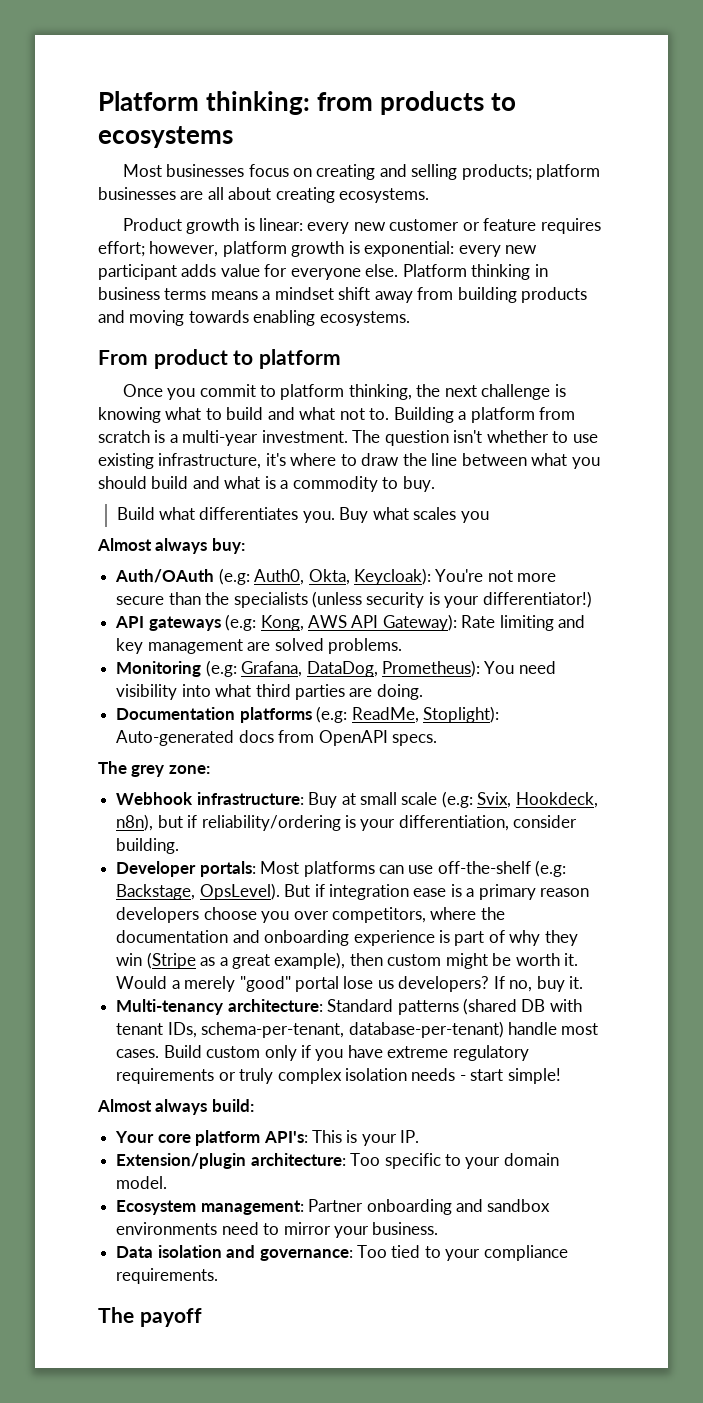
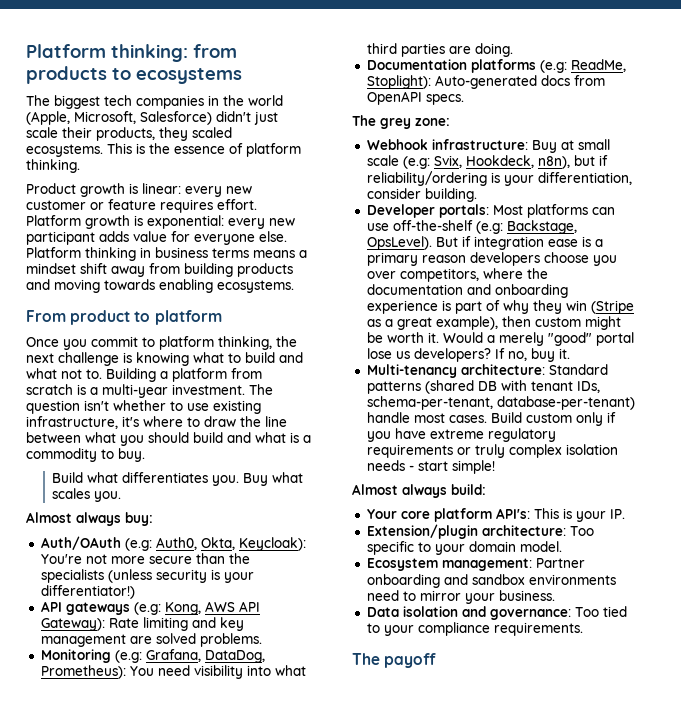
[122,164,601,180] [98,187,430,203] Most businesses focus on creating and selling products; platform businesses are all about creating ecosystems. -> [26,95,283,109] [26,111,278,125] [26,127,232,141] [26,143,301,157] [26,159,80,173] The biggest tech companies in the world (Apple, Microsoft, Salesforce) didn't just scale their products, they scaled ecosystems. This is the essence of platform thinking.
[98,241,287,257] effort; however, platform -> [217,199,257,210] [26,215,81,226] effort. Platform
[460,511,489,523] you -> [94,491,122,502] you.

